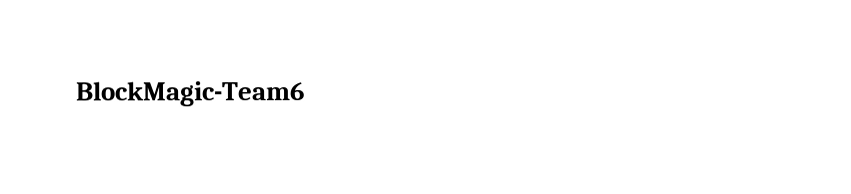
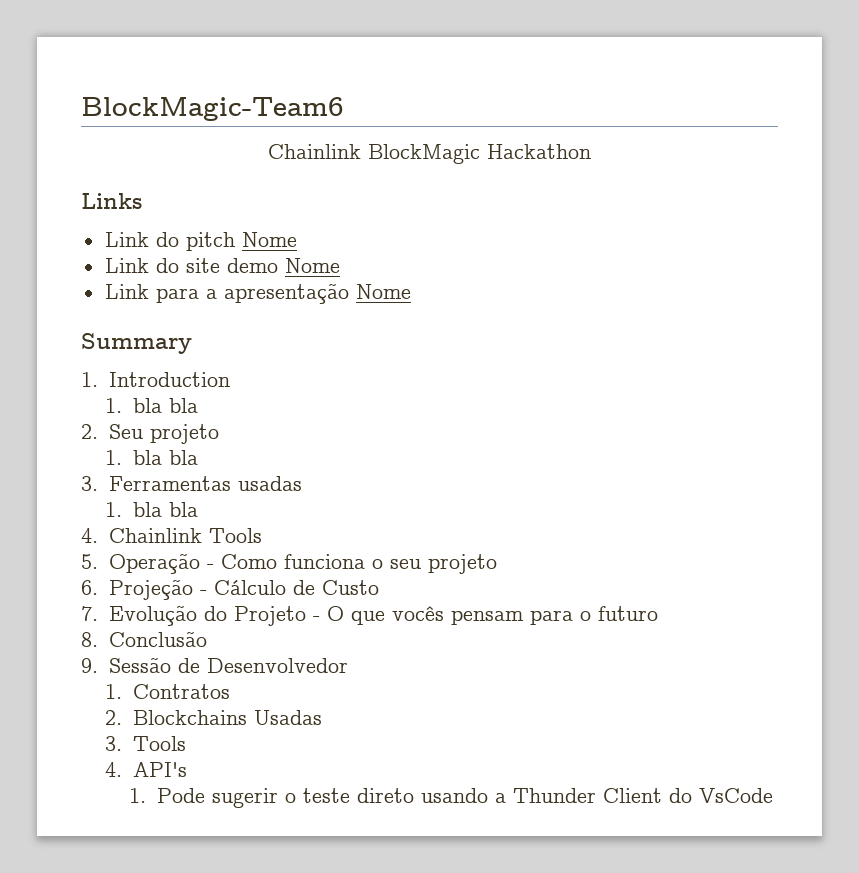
(306, 94) none -> [268,144,591,164] [81,193,142,209] [104,232,297,251] [104,258,340,273] [104,283,411,304] [81,333,192,354] [81,372,230,387] [105,398,198,413] [81,424,219,444] [105,450,198,465] [81,476,302,491] [105,502,198,517] [81,528,262,543] [81,553,497,574] [81,579,379,600] [81,605,658,626] [81,631,207,647] [81,657,348,673] [105,684,230,699] [105,710,322,725] [105,736,186,751] [105,762,187,777] [129,788,774,808] // Chainlink BlockMagic Hackathon // Links // Link do pitch Nome // Link do site demo Nome // Link para a apresentação Nome // Summary // 1. Introduction // 1. bla bla // 2. Seu projeto // 1. bla bla // 3. Ferramentas usadas // 1. bla bla // 4. Chainlink Tools // 5. Operação - Como funciona o seu projeto // 6. Projeção - Cálculo de Custo // 7. Evolução do Projeto - O que vocês pensam para o futuro // 8. Conclusão // 9. Sessão de Desenvolvedor // 1. Contratos // 2. Blockchains Usadas // 3. Tools // 4. API's // 1. Pode sugerir o teste direto usando a Thunder Client do VsCode

